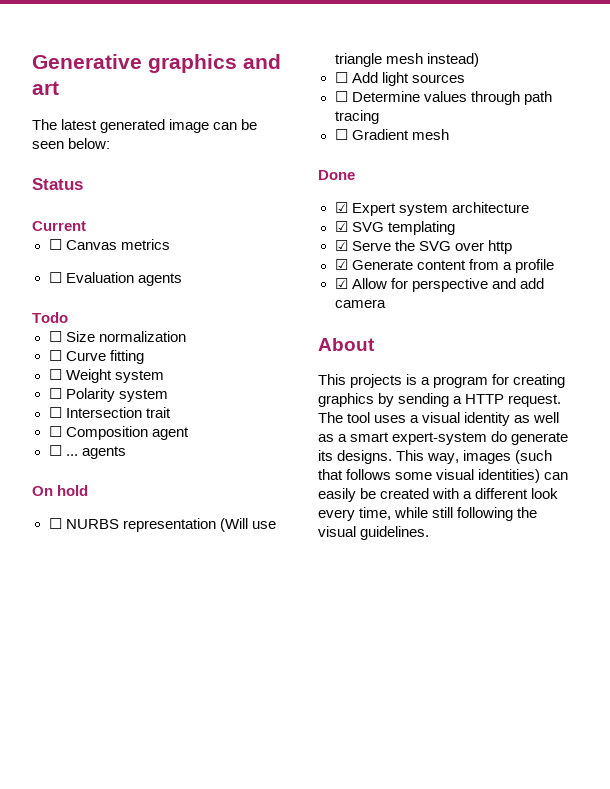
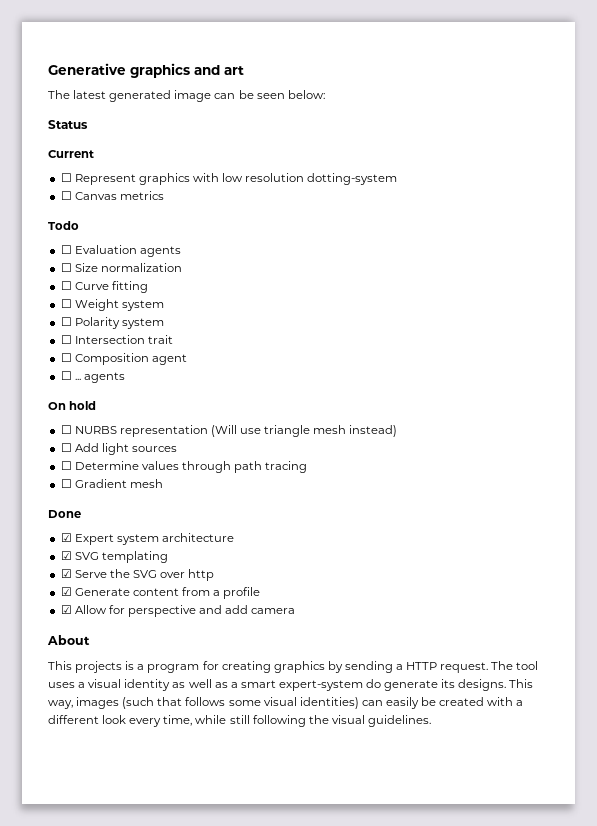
(86, 226) none -> [60,173,398,185] // ☐ Represent graphics with low resolution dotting-system
(170, 244) none -> [48,221,79,230] // Todo
[32,312,68,323] // Todo -> (181, 251) none

